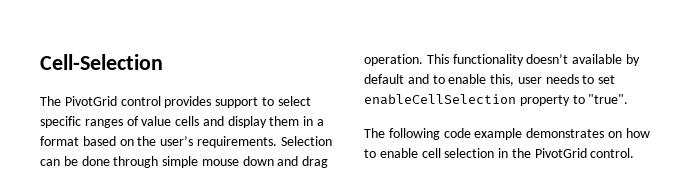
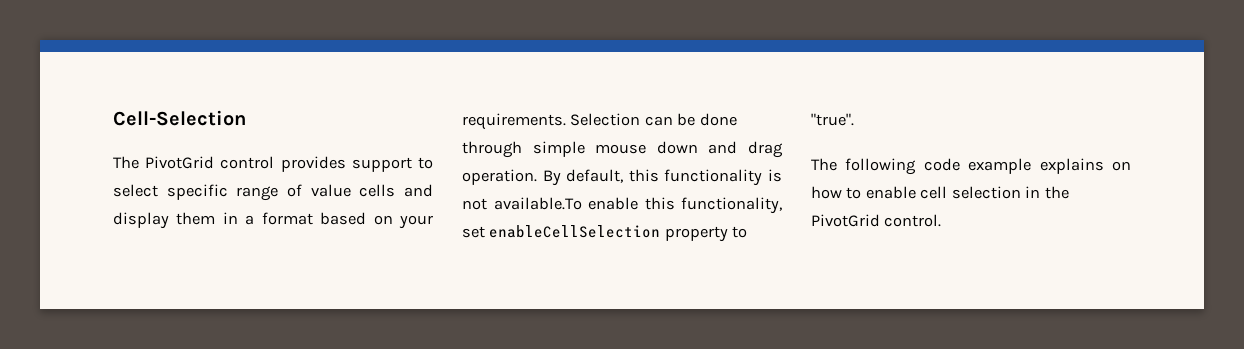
[84,119,123,128] ranges -> [236,186,279,201] range
[137,136,194,146] the user’s -> [399,215,433,229] your
[426,54,640,66] [364,74,595,86] This functionality doesn’t available by default and to enable this, user needs to -> [542,169,782,186] [462,197,782,214] By default, this functionality is not available.To enable this functionality,
[526,128,605,138] demonstrates -> [1039,158,1104,174] explains

